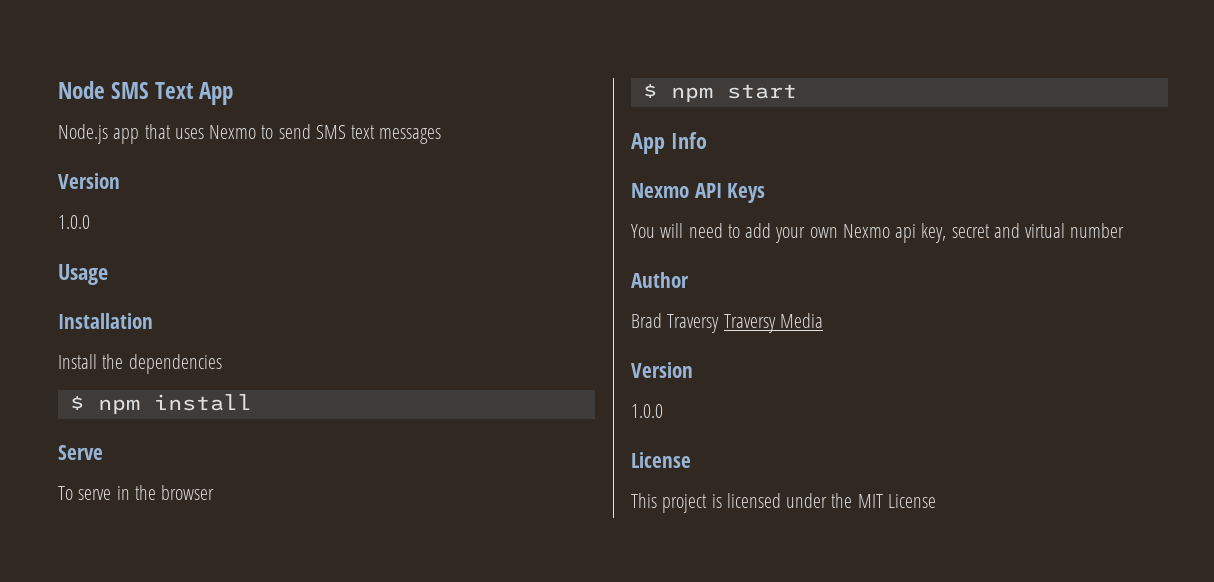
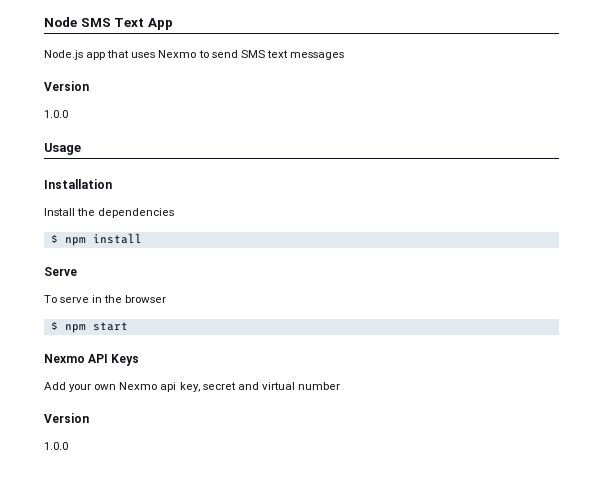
[631,132,707,154] // App Info -> (128, 326) none
[631,223,772,238] You will need to add -> [44,382,66,390] Add
[631,272,689,288] [631,313,823,333] [631,362,693,378] [631,404,663,418] [631,452,691,468] [631,493,936,513] Author // Brad Traversy Traversy Media // Version // 1.0.0 // License // This project is licensed under the MIT License -> [44,413,89,423] [44,442,68,450] Version // 1.0.0

